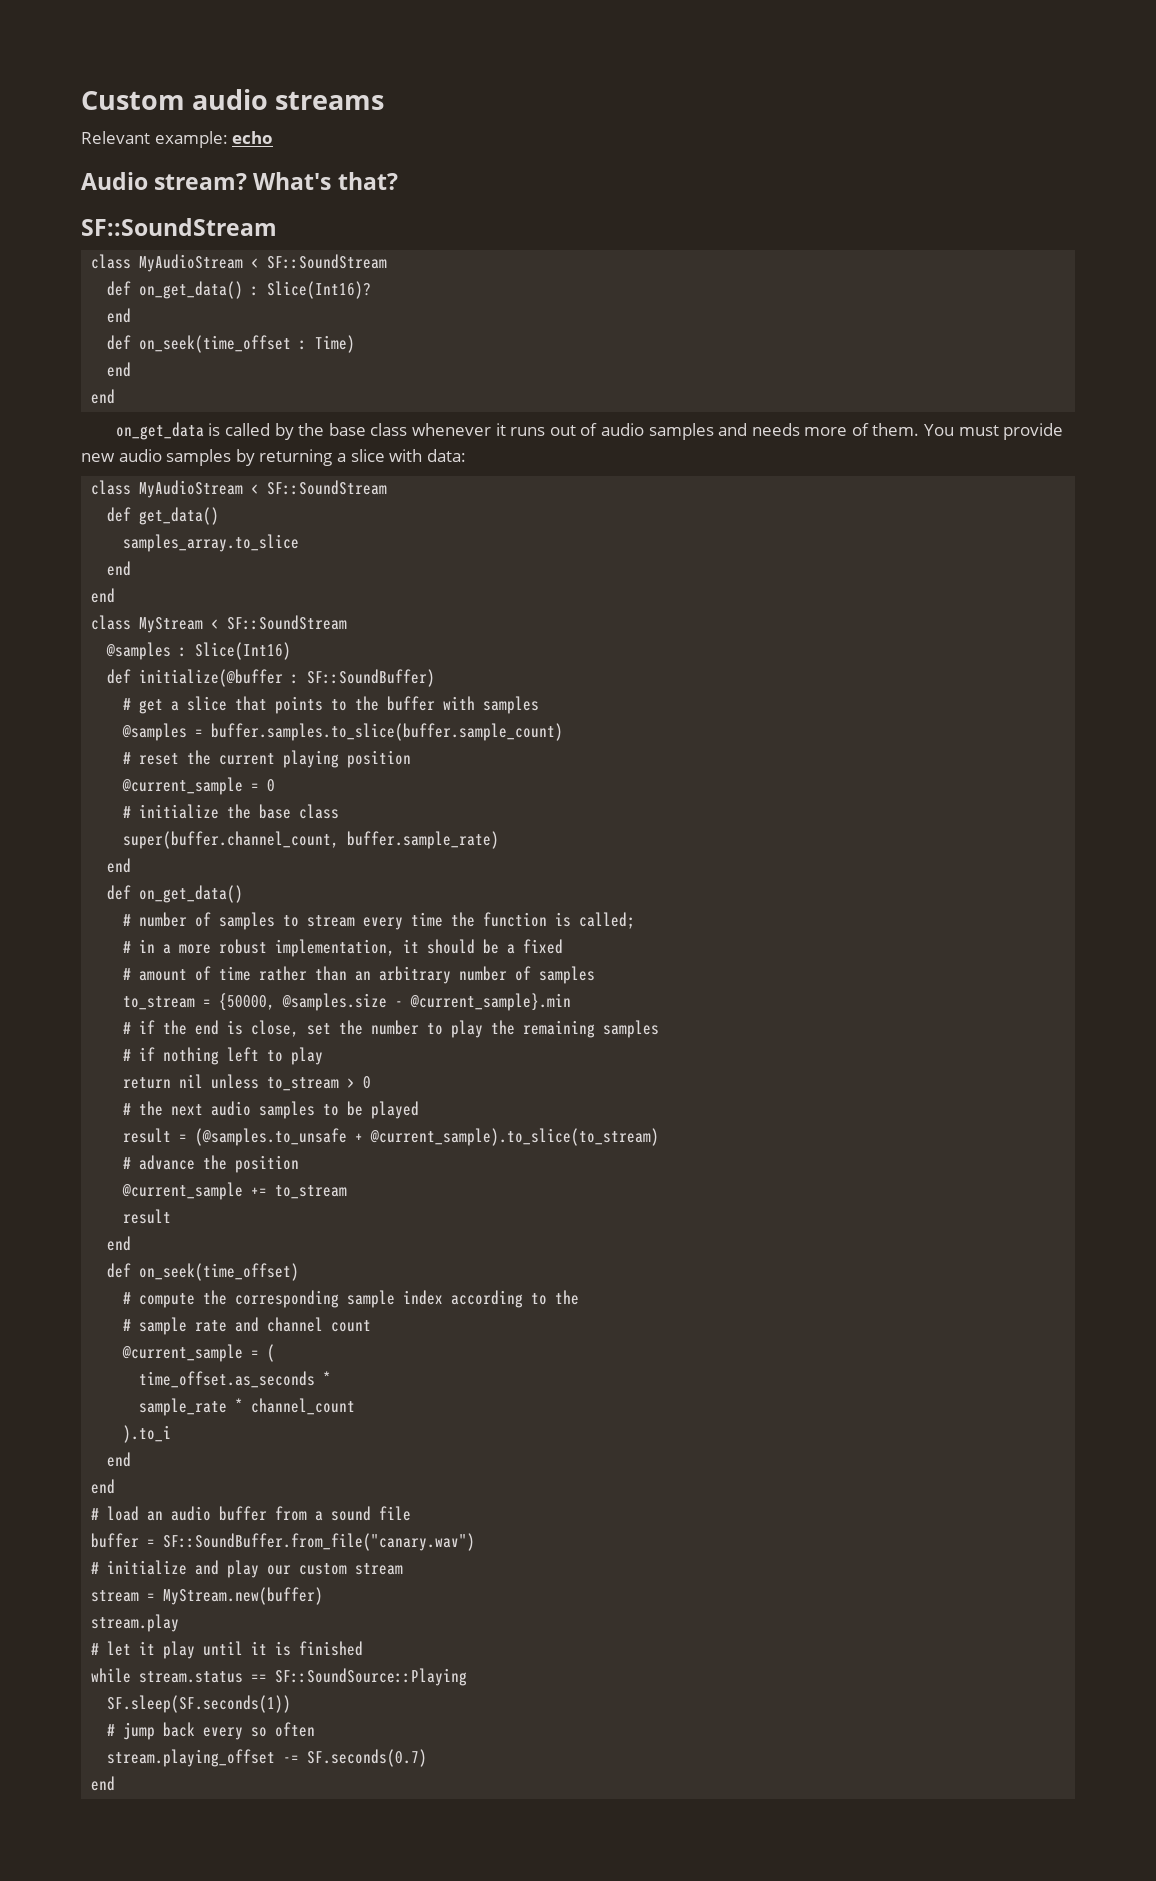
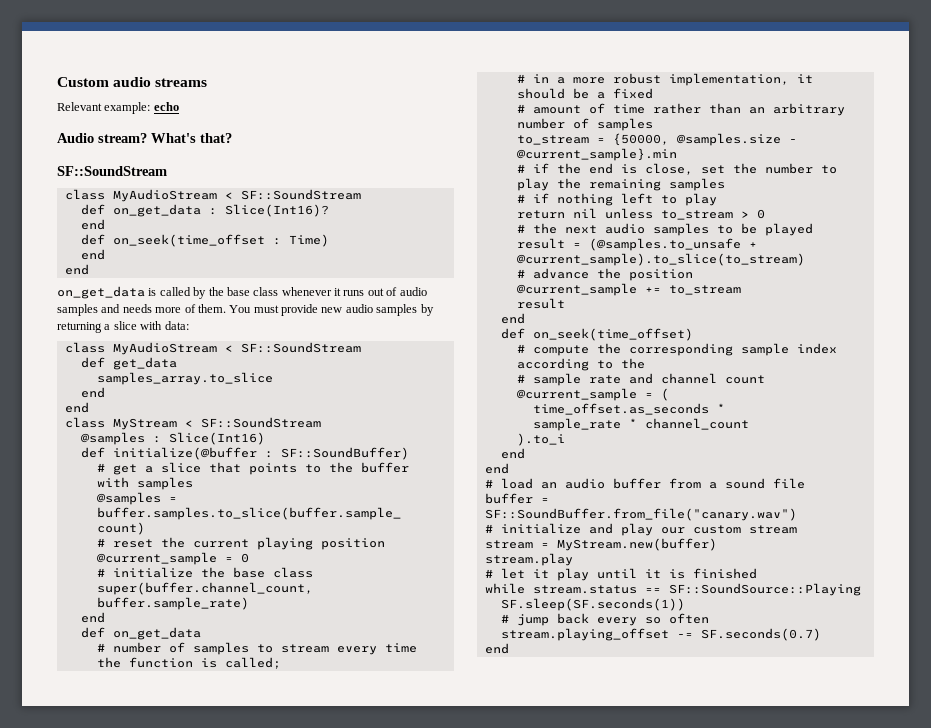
[139,281,244,299] on_get_data() -> [112,204,201,217] on_get_data
[139,507,220,525] get_data() -> [112,357,177,370] get_data
[139,885,244,903] on_get_data() -> [112,627,201,640] on_get_data

